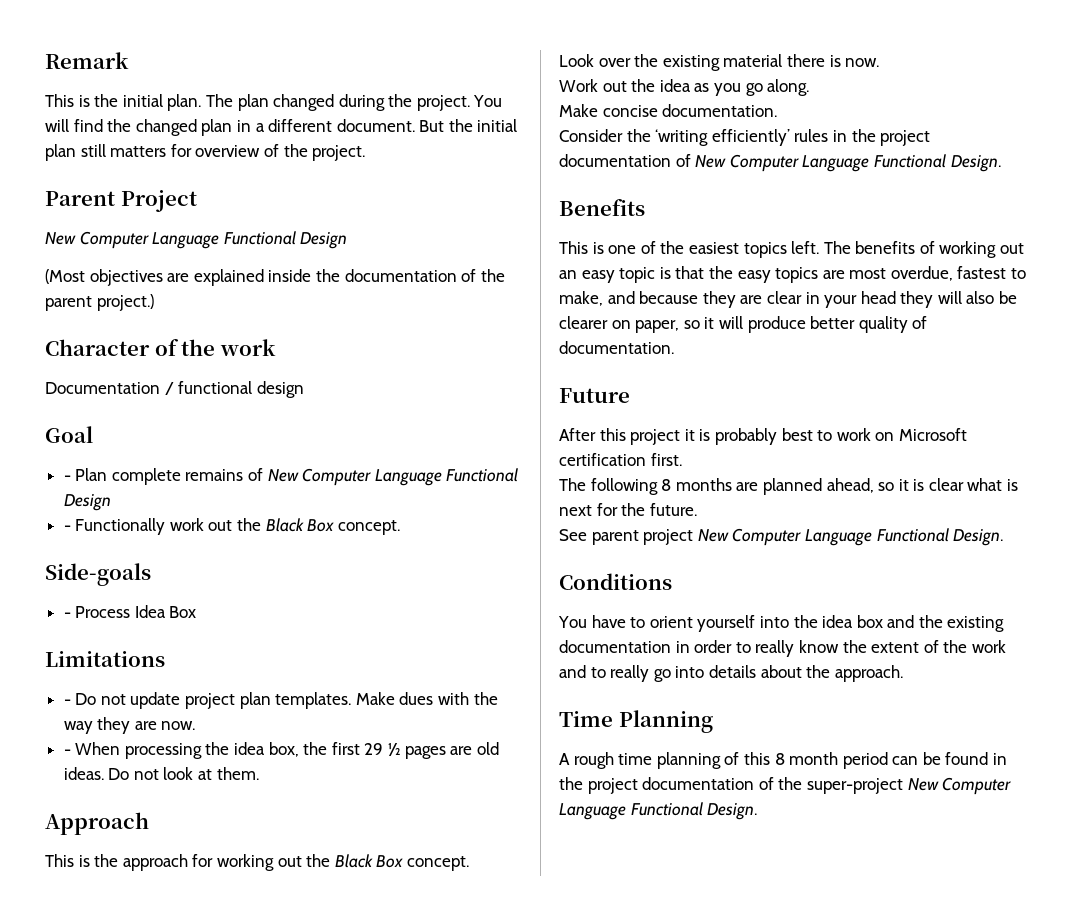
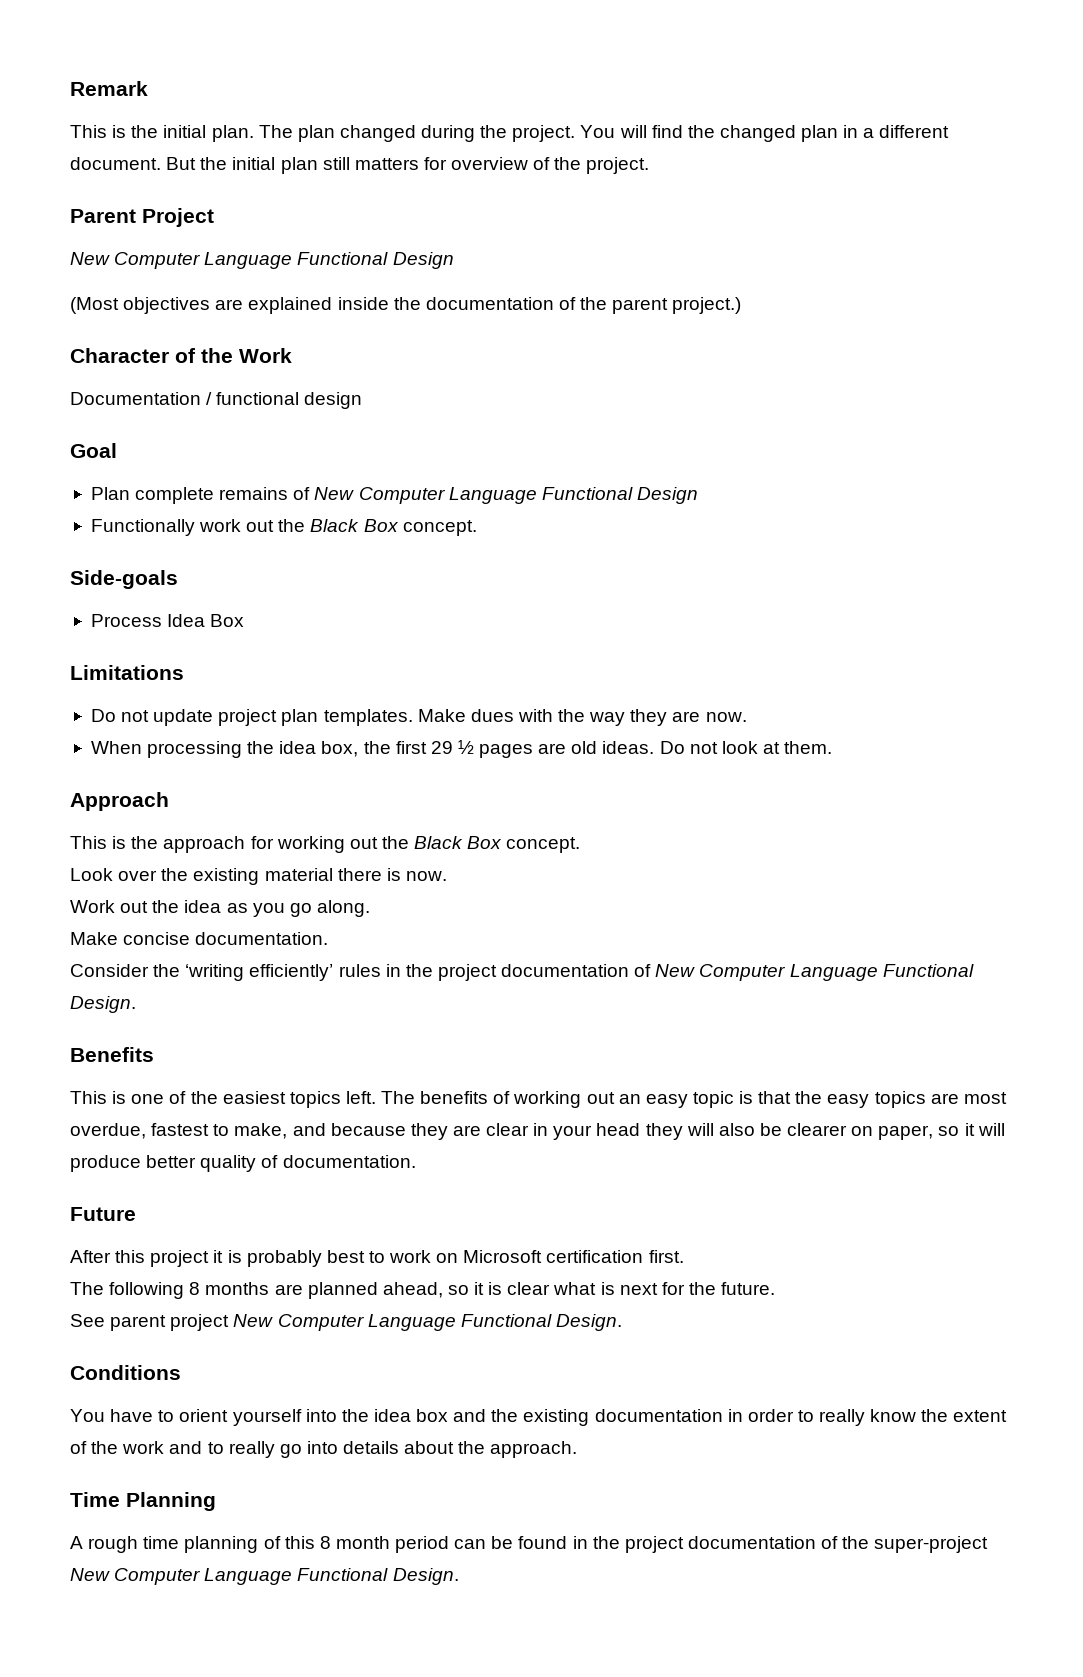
[219,339,276,356] work -> [239,348,292,363] Work
[63,475,71,481] - -> (117, 450) none
[63,525,71,531] - -> (698, 495) none
[63,612,71,618] - -> (178, 579) none
[63,699,71,705] - -> (184, 672) none
[63,749,71,755] - -> (747, 717) none

